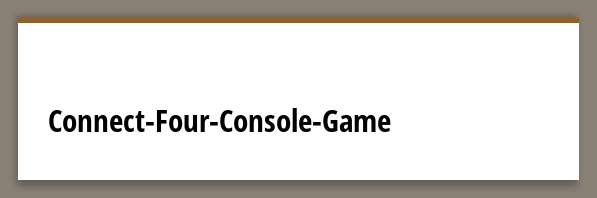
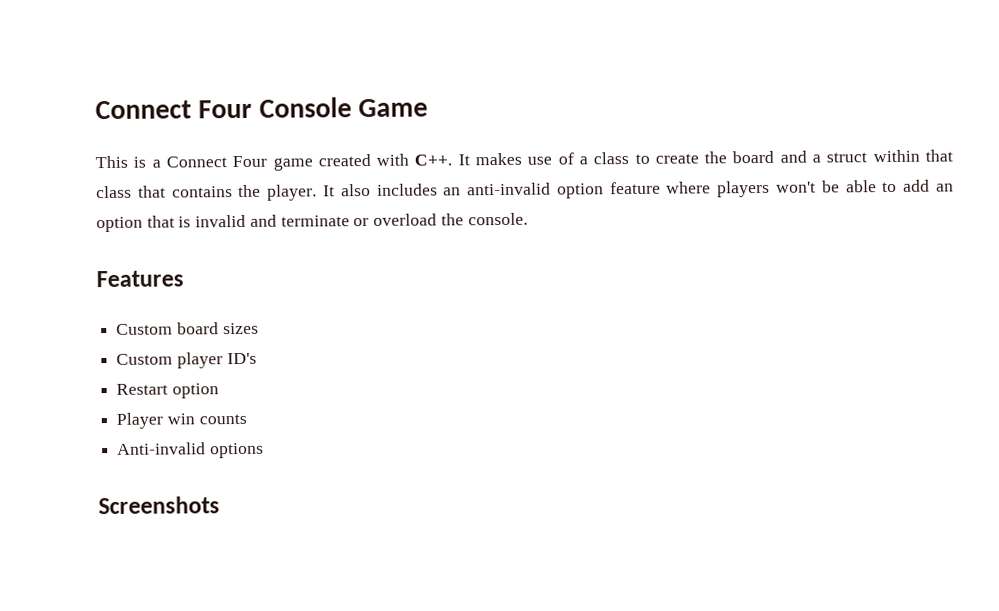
[48,108,391,132] Connect-Four-Console-Game -> [95,97,429,120] [95,149,954,171] [96,179,954,201] [96,212,528,233] [96,270,184,288] [116,322,259,335] [116,352,257,369] [116,383,219,399] [116,412,247,429] [117,442,264,459] [98,496,220,515] Connect Four Console Game // This is a Connect Four game created with C++. It makes use of a class to create the board and a struct within that class that contains the player. It also includes an anti-invalid option feature where players won't be able to add an option that is invalid and terminate or overload the console. // Features // Custom board sizes // Custom player ID's // Restart option // Player win counts // Anti-invalid options // Screenshots

